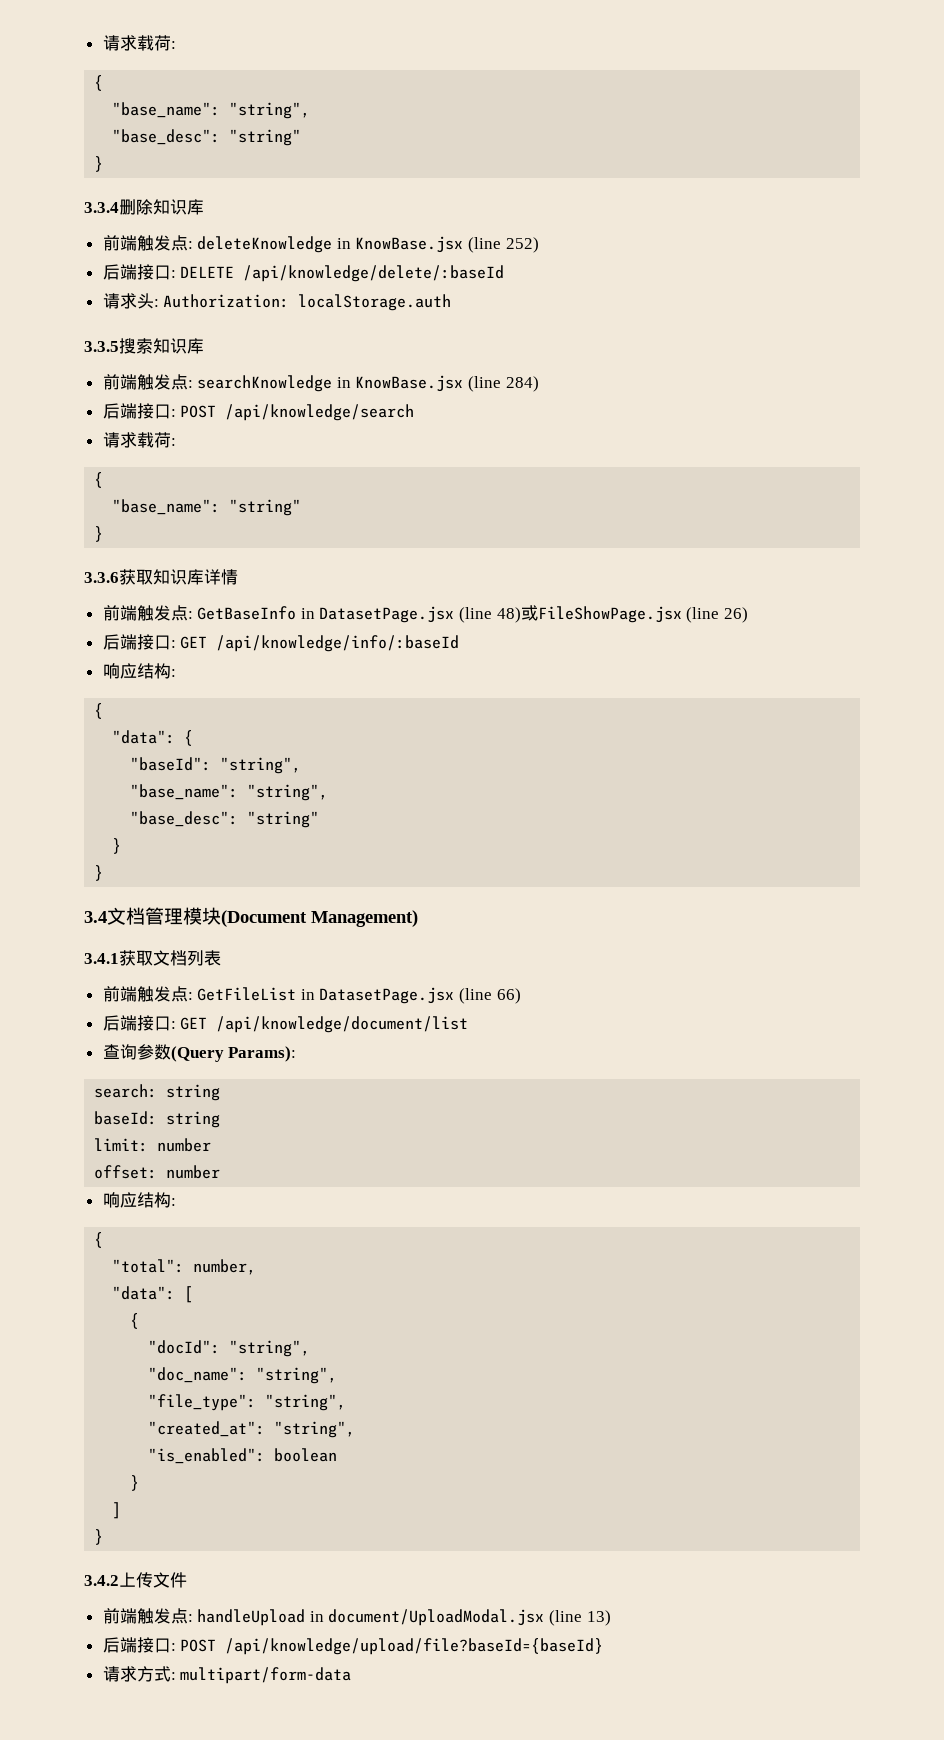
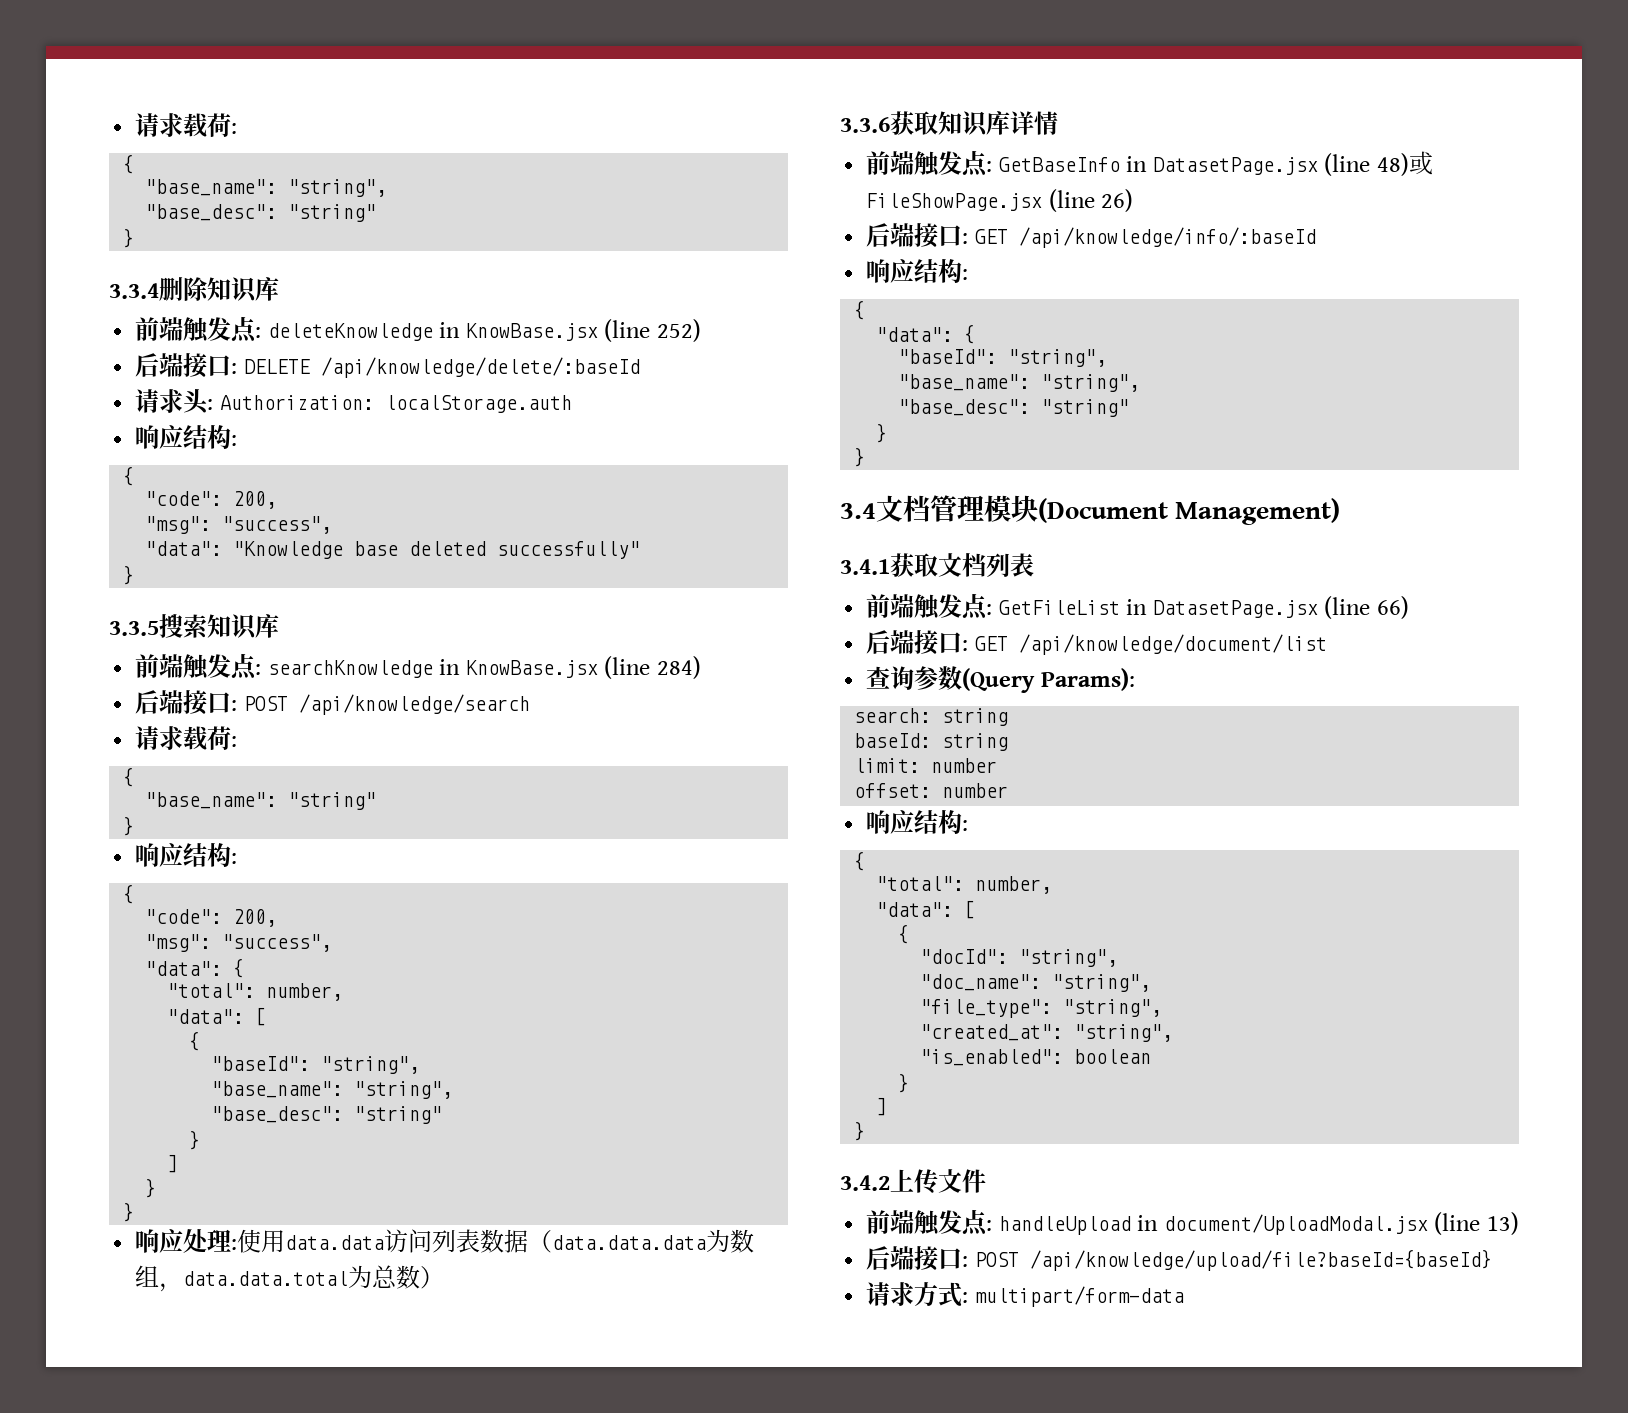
(452, 302) none -> [135,425,238,449] [123,466,135,486] [145,491,278,509] [145,516,333,534] [145,541,641,559] [123,565,135,585] // 响应结构: // { // "code": 200, // "msg": "success", // "data": "Knowledge base deleted successfully" // }
(104, 534) none -> [135,843,238,867] [123,884,135,904] [145,909,278,927] [145,934,333,952] [145,958,245,978] [167,983,344,1001] [167,1007,267,1026] [189,1031,201,1051] [211,1056,421,1074] [211,1081,454,1099] [211,1106,443,1124] [189,1130,201,1150] [167,1154,179,1173] [145,1178,157,1198] [123,1202,135,1222] [135,1229,755,1253] [135,1265,445,1292] // 响应结构: // { // "code": 200, // "msg": "success", // "data": { // "total": number, // "data": [ // { // "baseId": "string", // "base_name": "string", // "base_desc": "string" // } // ] // } // } // 响应处理:使用data.data访问列表数据（data.data.data为数组，data.data.total为总数）

